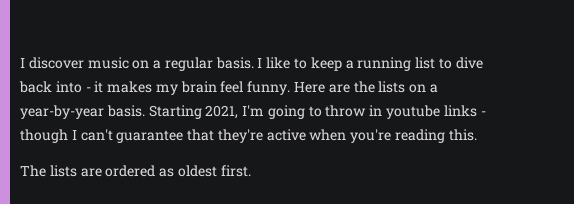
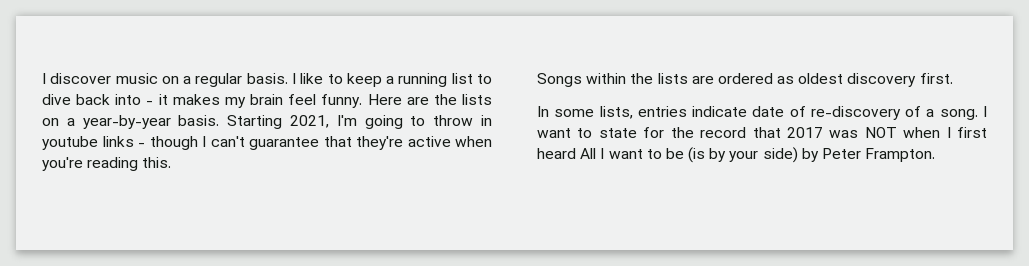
[20,165,46,177] The -> [537,73,654,87] Songs within the
(217, 171) none -> [847,73,917,87] discovery
(251, 171) none -> [537,106,987,120] [537,127,987,138] [537,147,936,163] // In some lists, entries indicate date of re-discovery of a song. I want to state for the record that 2017 was NOT when I first heard All I want to be (is by your side) by Peter Frampton.

